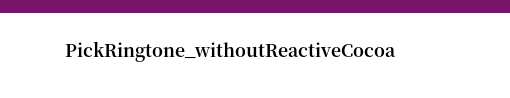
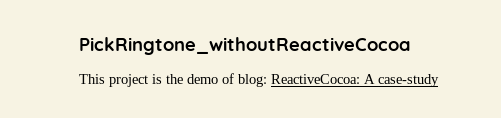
(396, 51) none -> [79,73,439,87] // This project is the demo of blog: ReactiveCocoa: A case-study

